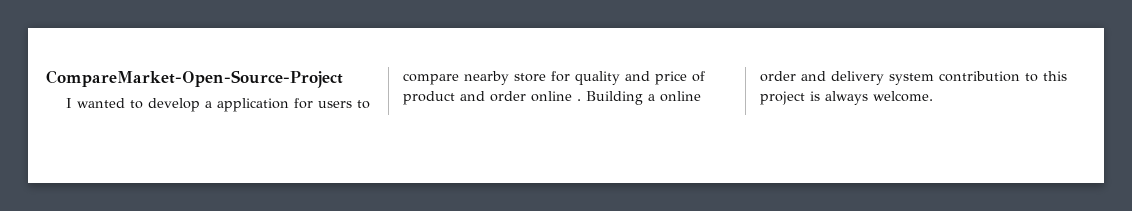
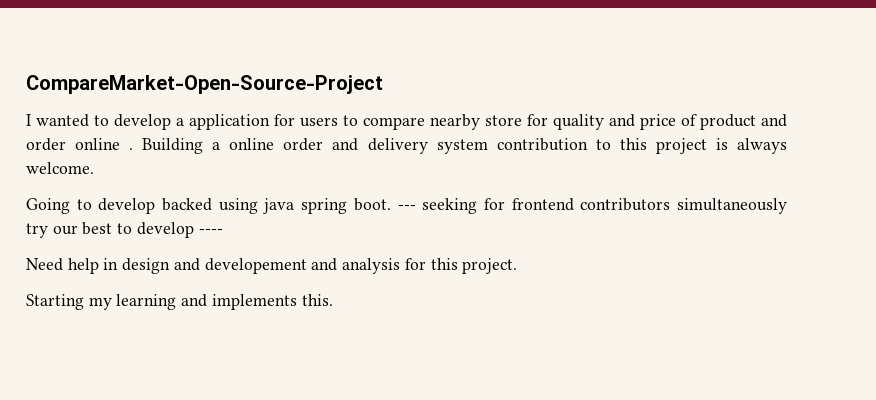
(933, 96) none -> [26,198,787,214] [26,222,223,238] [26,258,518,274] [26,294,333,310] // Going to develop backed using java spring boot. --- seeking for frontend contributors simultaneously try our best to develop ---- // Need help in design and developement and analysis for this project. // Starting my learning and implements this.

